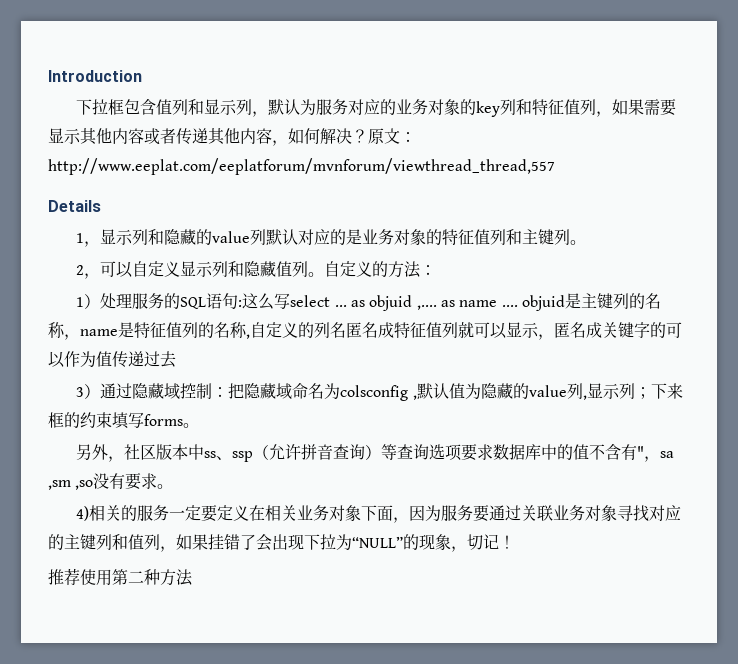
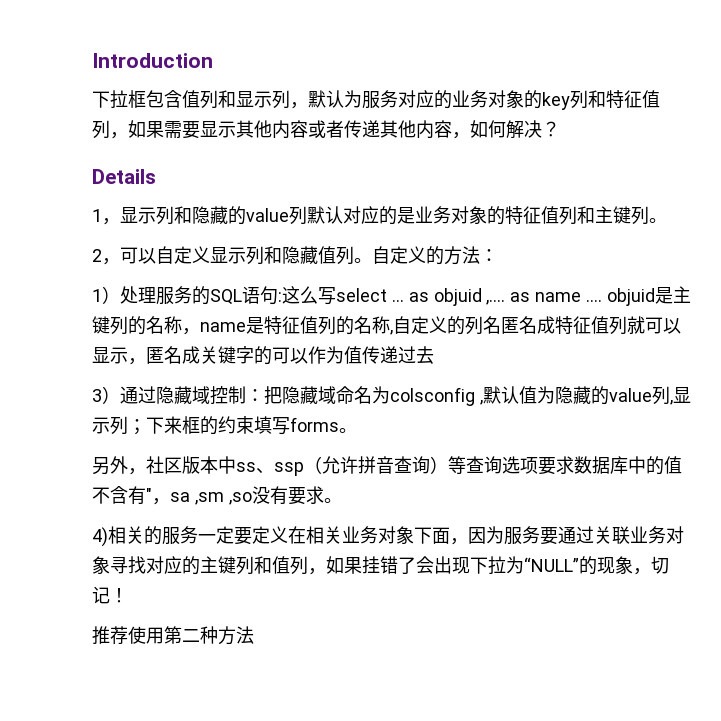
[368,128,416,144] [48,158,555,175] 原文：http://www.eeplat.com/eeplatforum/mvnforum/viewthread_thread,557 -> (560, 129) none

